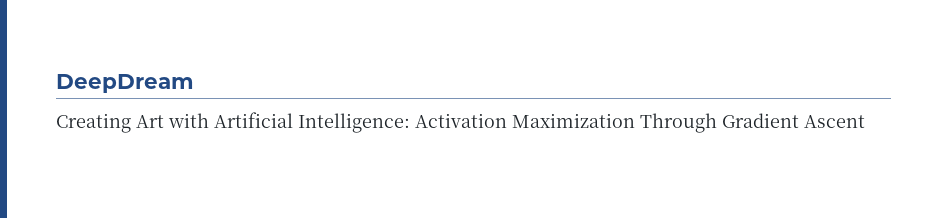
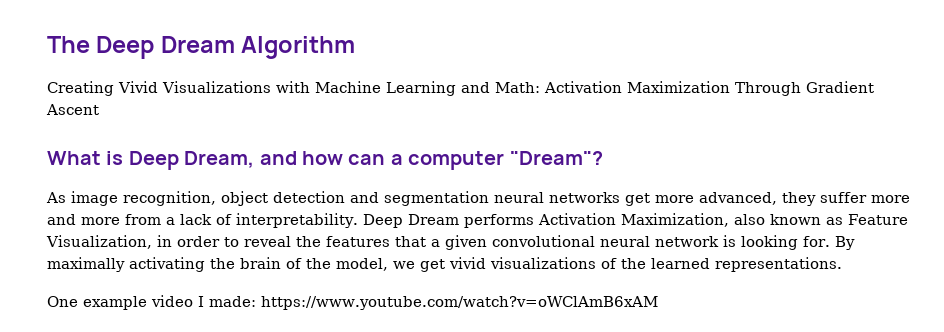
[56,74,194,93] [56,112,410,133] DeepDream // Creating Art with Artificial Intelligence: -> [47,36,356,59] [47,81,540,96] The Deep Dream Algorithm // Creating Vivid Visualizations with Machine Learning and Math:
(865, 121) none -> [47,151,603,170] [46,191,910,206] [47,213,908,228] [46,235,855,250] [47,257,842,272] [47,295,658,310] // What is Deep Dream, and how can a computer "Dream"? // As image recognition, object detection and segmentation neural networks get more advanced, they suffer more and more from a lack of interpretability. Deep Dream performs Activation Maximization, also known as Feature Visualization, in order to reveal the features that a given convolutional neural network is looking for. By maximally activating the brain of the model, we get vivid visualizations of the learned representations. // One example video I made: https://www.youtube.com/watch?v=oWClAmB6xAM

